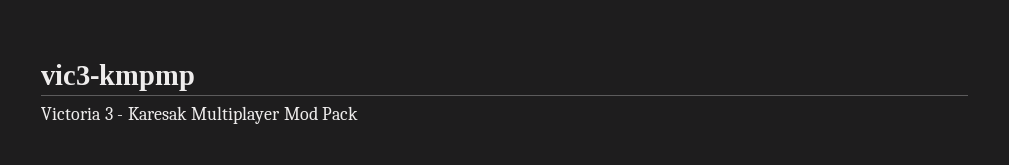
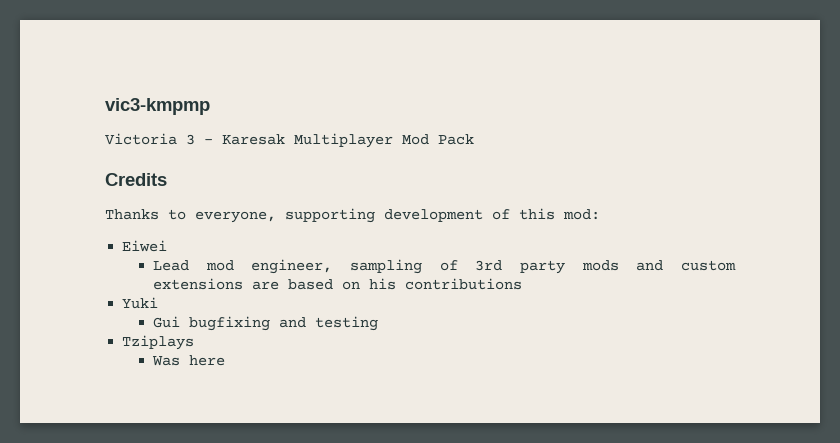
(359, 113) none -> [105,173,167,186] [105,208,600,223] [122,240,168,252] [152,259,736,274] [152,278,522,290] [122,297,159,309] [152,316,378,331] [122,335,195,350] [151,355,225,366] // Credits // Thanks to everyone, supporting development of this mod: // Eiwei // Lead mod engineer, sampling of 3rd party mods and custom extensions are based on his contributions // Yuki // Gui bugfixing and testing // Tziplays // Was here

